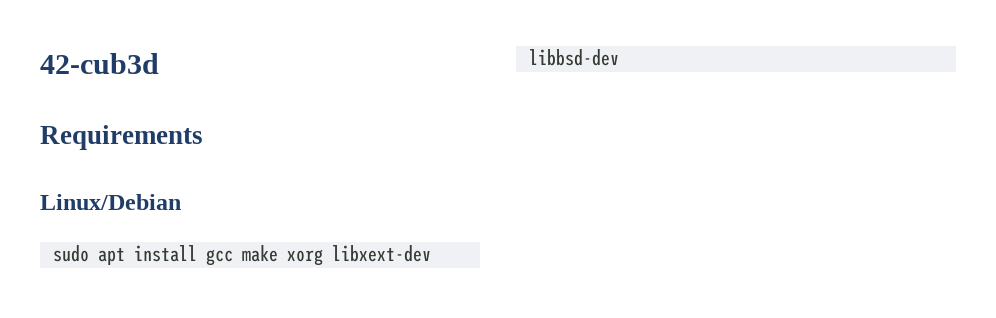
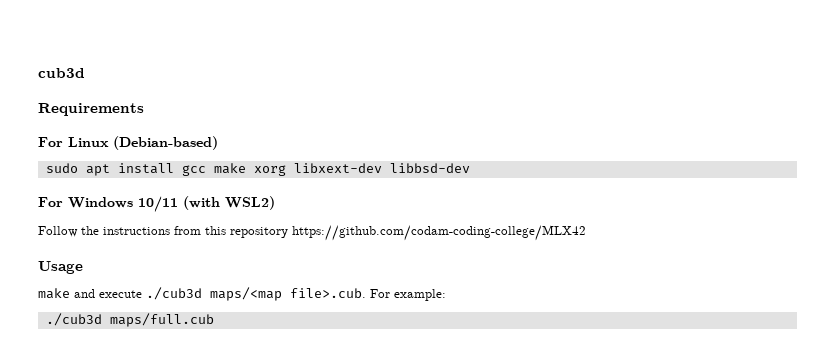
[40,53,159,74] 42-cub3d -> [38,68,85,78] cub3d
[40,194,181,210] Linux/Debian -> [38,136,218,150] For Linux (Debian-based)
(619, 57) none -> [38,196,275,212] [38,225,586,241] [38,261,83,274] [38,287,446,301] [45,313,214,327] // For Windows 10/11 (with WSL2) // Follow the instructions from this repository https://github.com/codam-coding-college/MLX42 // Usage // make and execute ./cub3d maps/<map file>.cub. For example: // ./cub3d maps/full.cub

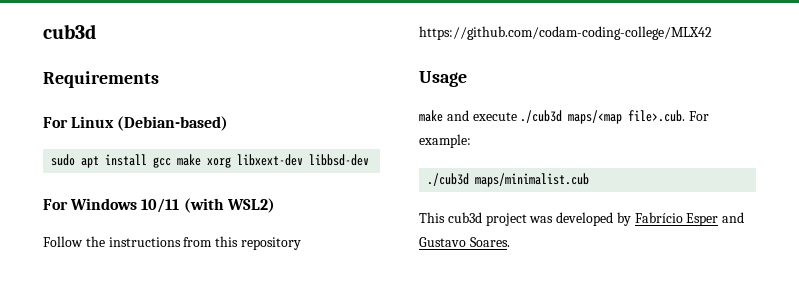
[109,313,214,327] maps/full.cub -> [475,173,590,187] [419,212,745,226] [419,237,510,247] maps/minimalist.cub // This cub3d project was developed by Fabrício Esper and Gustavo Soares.

